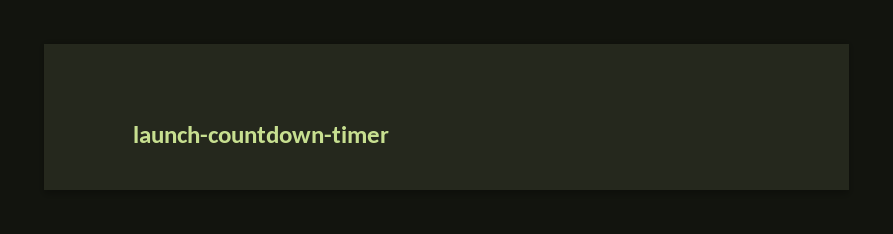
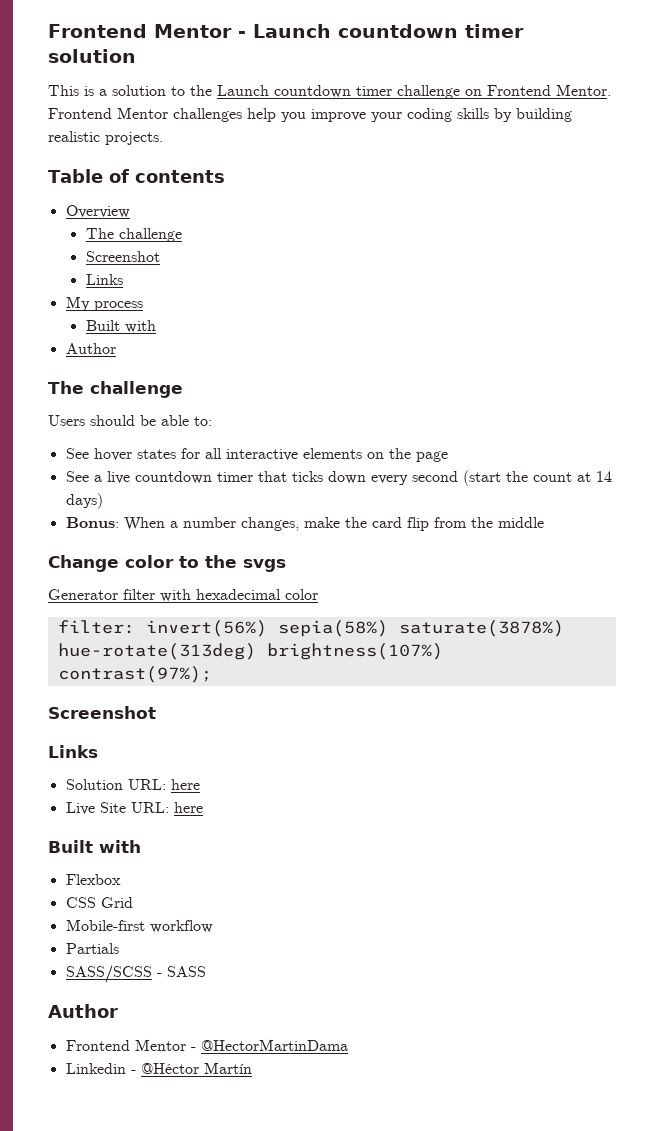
[133,126,389,143] launch-countdown-timer -> [48,24,524,38] [48,49,136,63] [48,84,611,99] [48,107,572,122] [48,131,163,145] [48,169,225,183] [65,205,130,218] [85,228,182,242] [85,251,160,262] [85,274,123,285] [65,296,143,311] [85,320,156,333] [65,343,116,354] [48,381,183,398] [48,415,212,426] [65,448,448,462] [65,470,612,486] [65,493,103,509] [65,517,544,531] [48,555,286,572] [48,589,318,602] [57,620,564,637] [57,643,443,660] [57,666,212,683] [48,706,156,719] [48,745,98,758] [65,779,200,790] [65,802,203,815] [48,840,141,853] [65,874,121,885] [65,897,133,908] [65,919,213,933] [65,943,119,954] [65,965,206,983] [48,1004,118,1018] [65,1039,348,1051] [65,1062,252,1074] Frontend Mentor - Launch countdown timer solution // This is a solution to the Launch countdown timer challenge on Frontend Mentor. Frontend Mentor challenges help you improve your coding skills by building realistic projects. // Table of contents // Overview // The challenge // Screenshot // Links // My process // Built with // Author // The challenge // Users should be able to: // See hover states for all interactive elements on the page // See a live countdown timer that ticks down every second (start the count at 14 days) // Bonus: When a number changes, make the card flip from the middle // Change color to the svgs // Generator filter with hexadecimal color // filter: invert(56%) sepia(58%) saturate(3878%) hue-rotate(313deg) brightness(107%) contrast(97%); // Screenshot // Links // Solution URL: here // Live Site URL: here // Built with // Flexbox // CSS Grid // Mobile-first workflow // Partials // SASS/SCSS - SASS // Author // Frontend Mentor - @HectorMartinDama // Linkedin - @Héctor Martín

